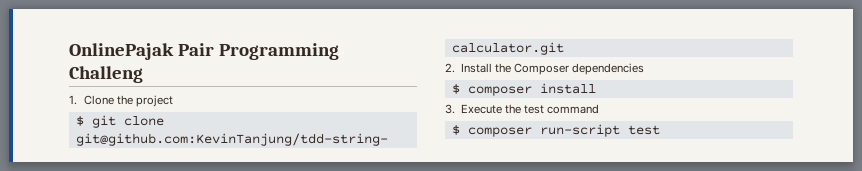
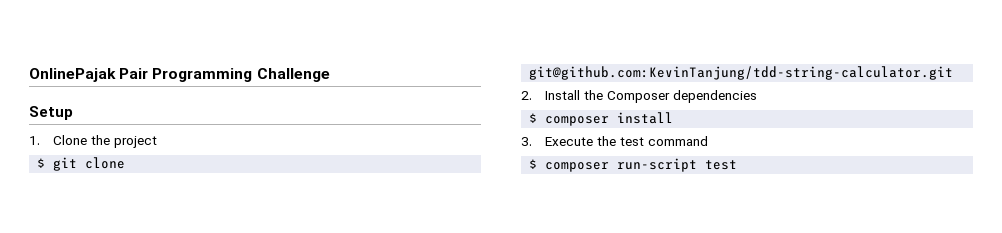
[69,66,143,83] Challeng -> [256,68,330,82] [29,106,73,120] Challenge // Setup

